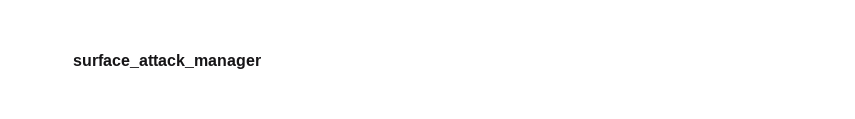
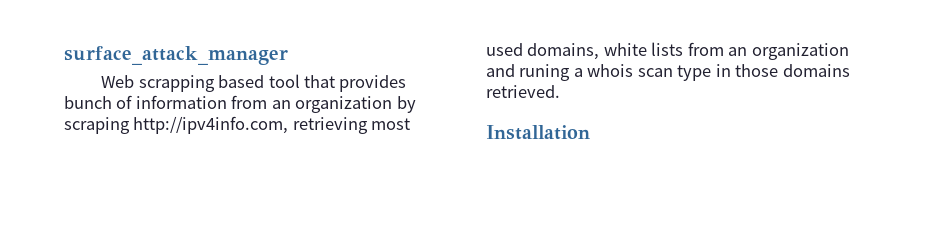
(261, 61) none -> [101,74,407,92] [64,95,416,113] [64,116,411,134] [486,42,849,60] [486,64,850,81] [486,85,560,98] [486,125,590,140] // Web scrapping based tool that provides bunch of information from an organization by scraping http://ipv4info.com, retrieving most used domains, white lists from an organization and runing a whois scan type in those domains retrieved. // Installation

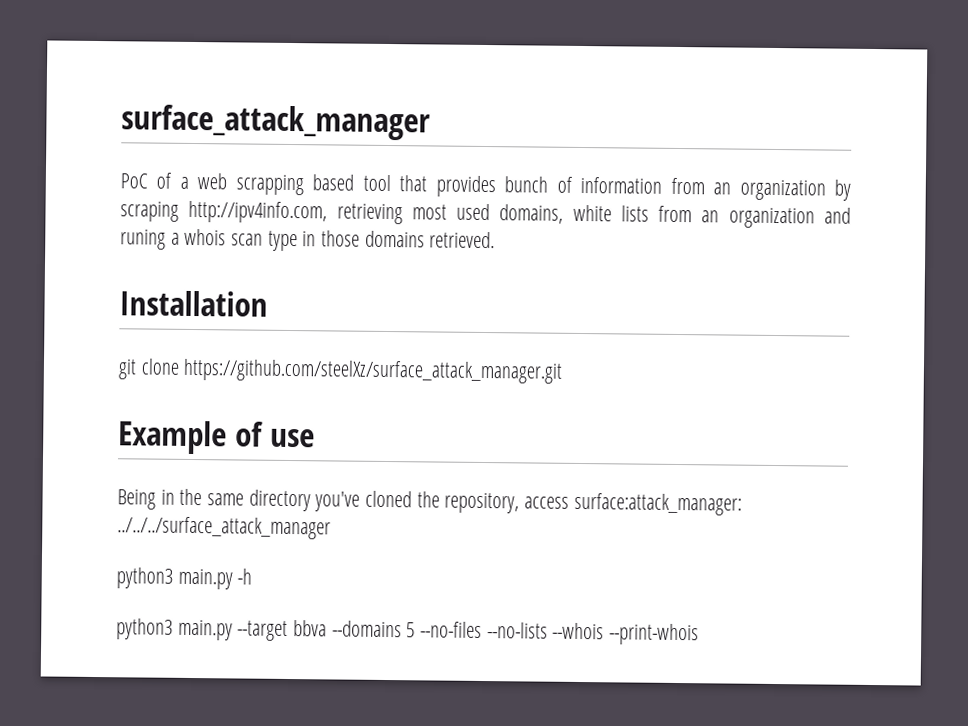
[101,75,135,88] Web -> [120,172,228,190] PoC of a web
(590, 132) none -> [118,358,564,384] [118,420,315,455] [117,488,742,516] [117,516,331,540] [116,567,253,590] [116,618,700,646] // git clone https://github.com/steelXz/surface_attack_manager.git // Example of use // Being in the same directory you've cloned the repository, access surface:attack_manager: ../../../surface_attack_manager // python3 main.py -h // python3 main.py --target bbva --domains 5 --no-files --no-lists --whois --print-whois

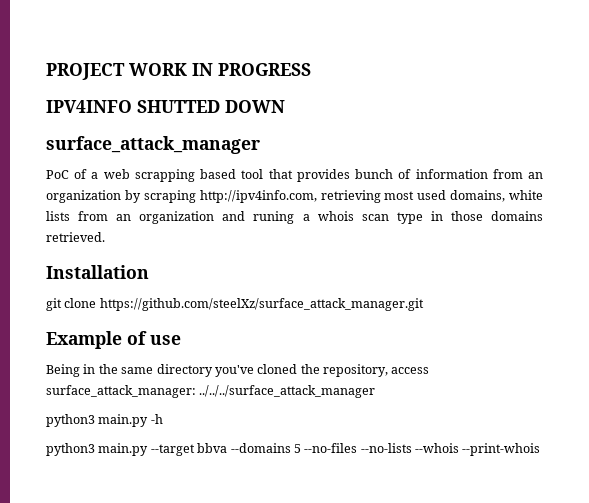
(121, 122) none -> [46,63,311,80] [46,100,285,113] PROJECT WORK IN PROGRESS // IPV4INFO SHUTTED DOWN //
[573,492,742,516] surface:attack_manager: -> [46,385,196,398] surface_attack_manager:

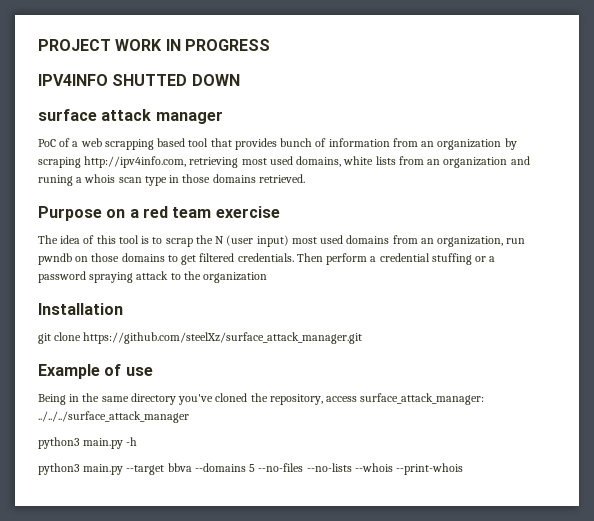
[46,136,260,154] surface_attack_manager -> [38,109,223,124] surface attack manager
(105, 237) none -> [38,206,280,221] [38,235,526,247] [38,253,496,265] [38,271,268,283] // Purpose on a red team exercise // The idea of this tool is to scrap the N (user input) most used domains from an organization, run pwndb on those domains to get filtered credentials. Then perform a credential stuffing or a password spraying attack to the organization

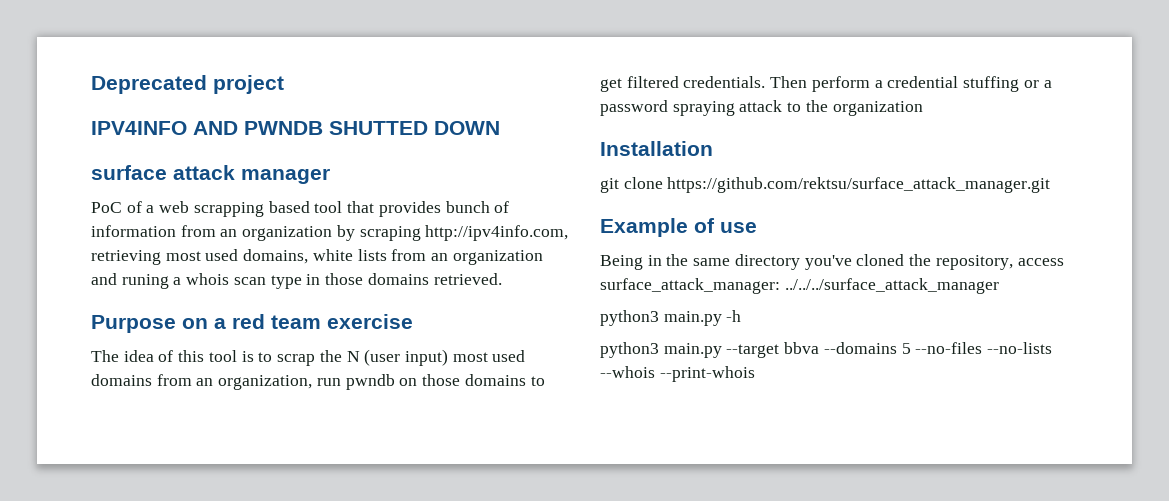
[38,39,270,51] PROJECT WORK IN PROGRESS -> [91,75,284,94] Deprecated project
(108, 80) none -> [193,121,323,135] AND PWNDB
[83,332,363,344] https://github.com/steelXz/surface_attack_manager.git -> [667,177,1051,193] https://github.com/rektsu/surface_attack_manager.git

